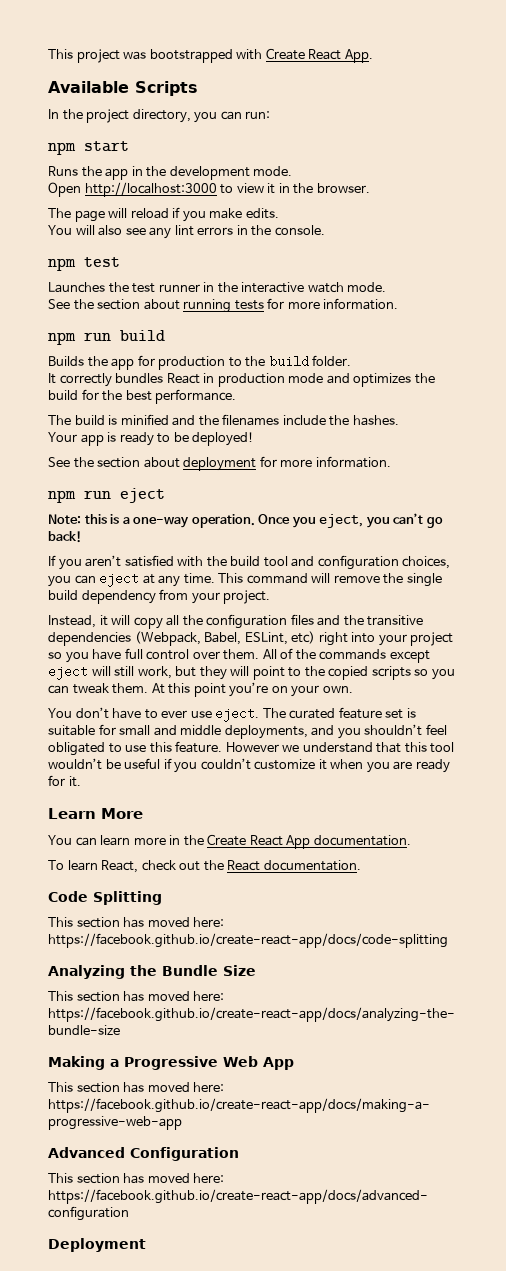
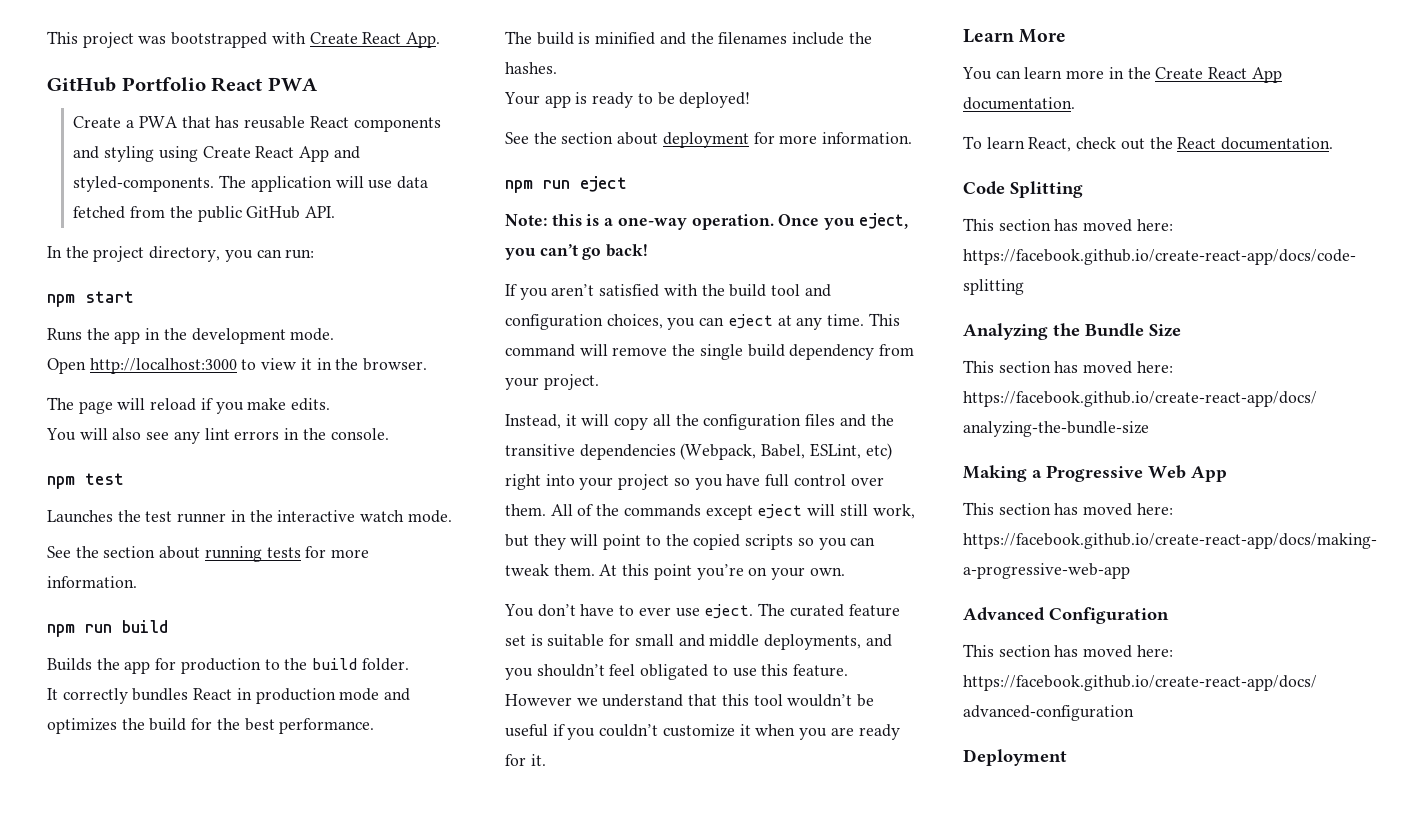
[48,81,198,96] Available Scripts -> [47,77,318,92] [73,116,441,132] [73,146,360,162] [73,175,429,192] [73,206,336,222] GitHub Portfolio React PWA // Create a PWA that has reusable React components and styling using Create React App and styled-components. The application will use data fetched from the public GitHub API.

